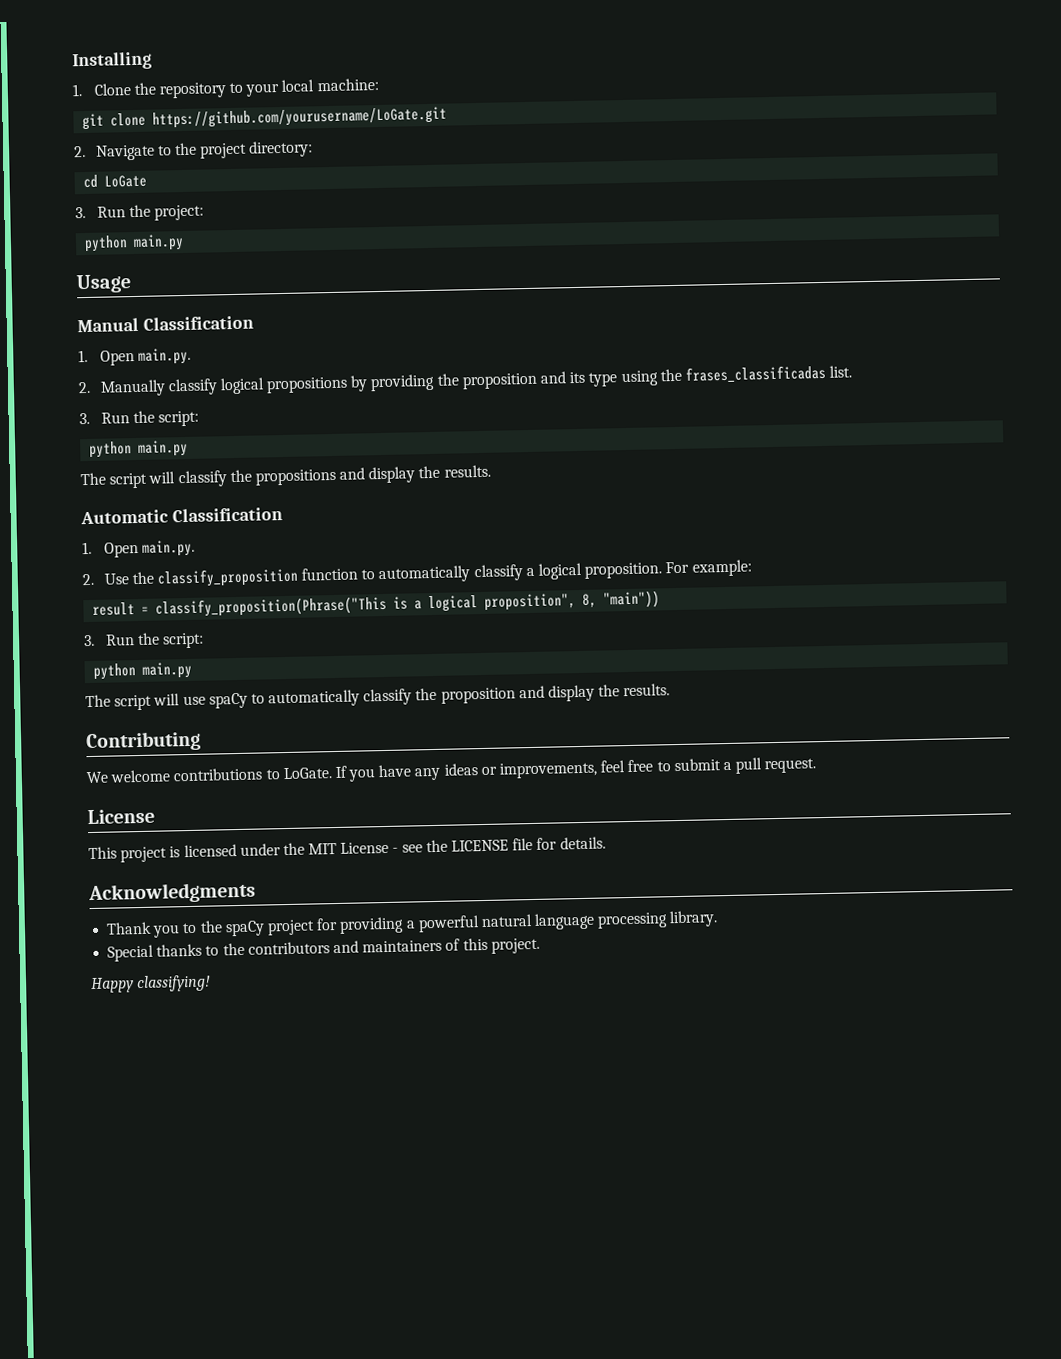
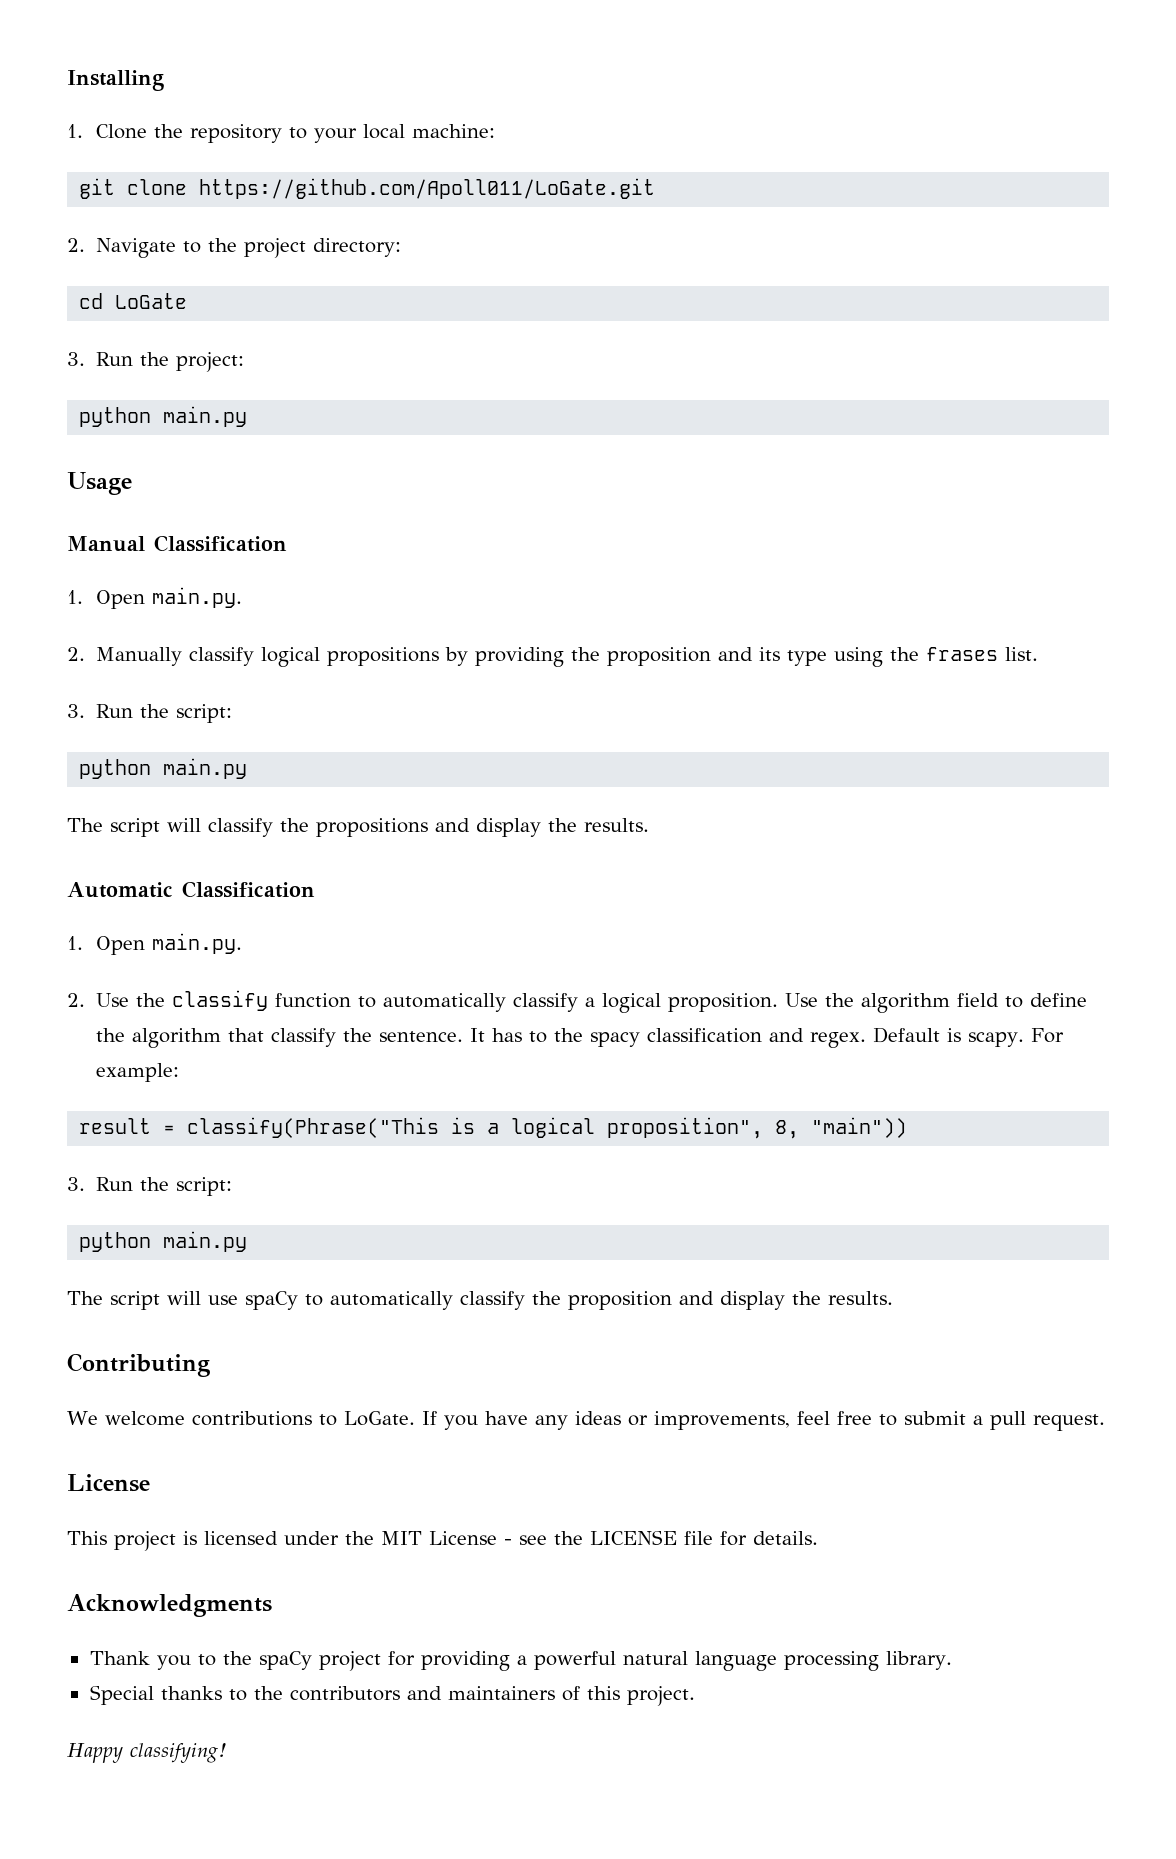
[152,106,448,129] https://github.com/yourusername/LoGate.git -> [199,178,656,199] https://github.com/Apoll011/LoGate.git
[684,364,826,384] frases_classificadas -> [925,647,998,661] frases
[156,567,299,588] classify_proposition -> [171,990,268,1011] classify
(663, 570) none -> [784,993,1087,1013] [95,1027,1024,1048] Use the algorithm field to define the algorithm that classify the sentence. It has to the spacy classification and regex. Default is scapy.
[155,595,388,618] classify_proposition(Phrase("This -> [187,1117,440,1138] classify(Phrase("This

